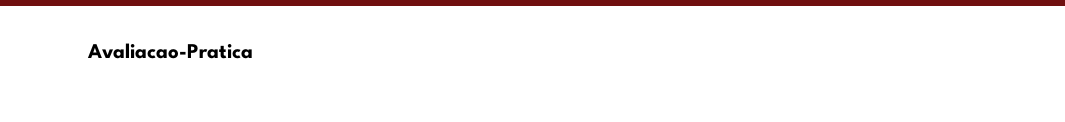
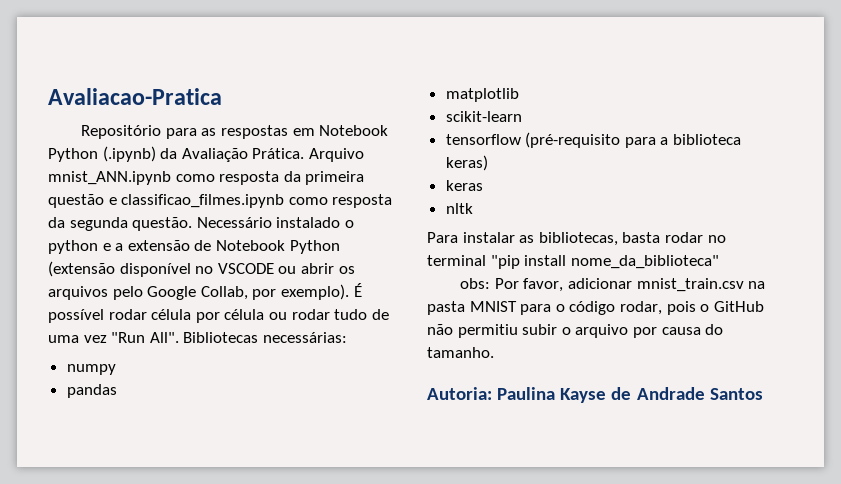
(253, 51) none -> [81,125,389,139] [48,146,364,162] [48,171,365,185] [48,194,393,208] [48,217,354,231] [48,240,340,254] [48,261,355,277] [48,283,362,300] [48,309,389,323] [48,332,347,343] [66,364,116,375] [66,384,117,398] [445,88,519,102] [445,111,522,122] [445,132,742,148] [445,155,488,171] [445,180,483,191] [445,203,473,214] [427,232,726,246] [427,255,719,269] [460,278,766,292] [427,301,764,315] [427,324,724,338] [427,347,494,358] [427,387,763,403] // Repositório para as respostas em Notebook Python (.ipynb) da Avaliação Prática. Arquivo mnist_ANN.ipynb como resposta da primeira questão e classificao_filmes.ipynb como resposta da segunda questão. Necessário instalado o python e a extensão de Notebook Python (extensão disponível no VSCODE ou abrir os arquivos pelo Google Collab, por exemplo). É possível rodar célula por célula ou rodar tudo de uma vez "Run All". Bibliotecas necessárias: // numpy // pandas // matplotlib // scikit-learn // tensorflow (pré-requisito para a biblioteca keras) // keras // nltk // Para instalar as bibliotecas, basta rodar no terminal "pip install nome_da_biblioteca" // obs: Por favor, adicionar mnist_train.csv na pasta MNIST para o código rodar, pois o GitHub não permitiu subir o arquivo por causa do tamanho. // Autoria: Paulina Kayse de Andrade Santos

